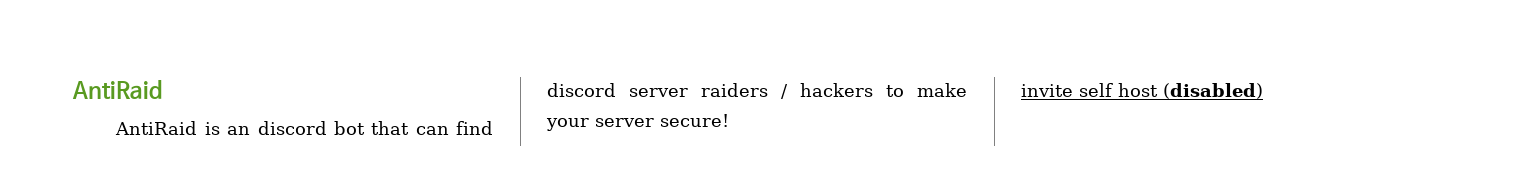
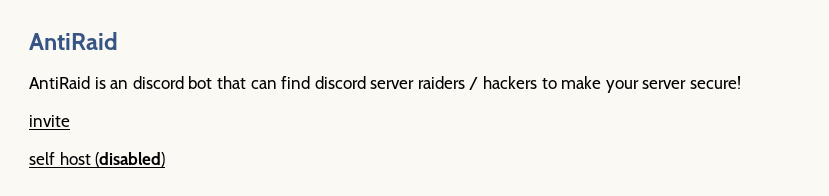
(1073, 90) none -> (70, 121) //

